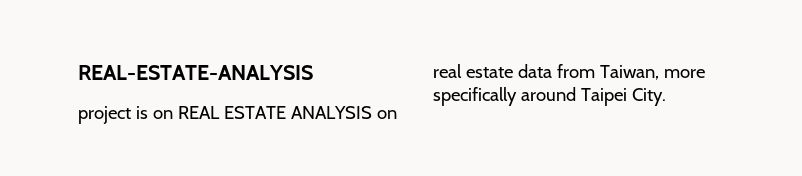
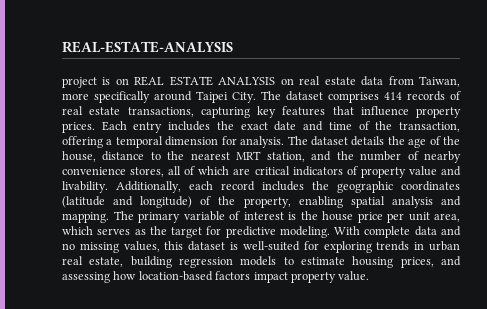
(666, 97) none -> [261,91,461,103] [62,106,461,118] [62,121,460,133] [62,136,461,148] [62,151,461,163] [62,166,461,178] [62,181,460,193] [62,196,461,208] [62,211,460,223] [62,226,461,238] [62,241,460,253] [62,256,461,268] [62,271,370,283] The dataset comprises 414 records of real estate transactions, capturing key features that influence property prices. Each entry includes the exact date and time of the transaction, offering a temporal dimension for analysis. The dataset details the age of the house, distance to the nearest MRT station, and the number of nearby convenience stores, all of which are critical indicators of property value and livability. Additionally, each record includes the geographic coordinates (latitude and longitude) of the property, enabling spatial analysis and mapping. The primary variable of interest is the house price per unit area, which serves as the target for predictive modeling. With complete data and no missing values, this dataset is well-suited for exploring trends in urban real estate, building regression models to estimate housing prices, and assessing how location-based factors impact property value.

